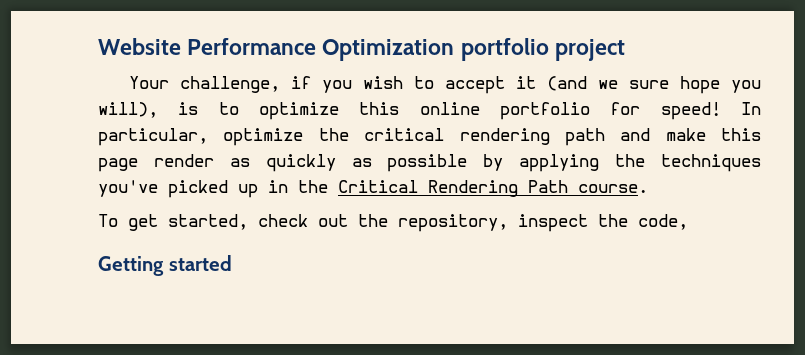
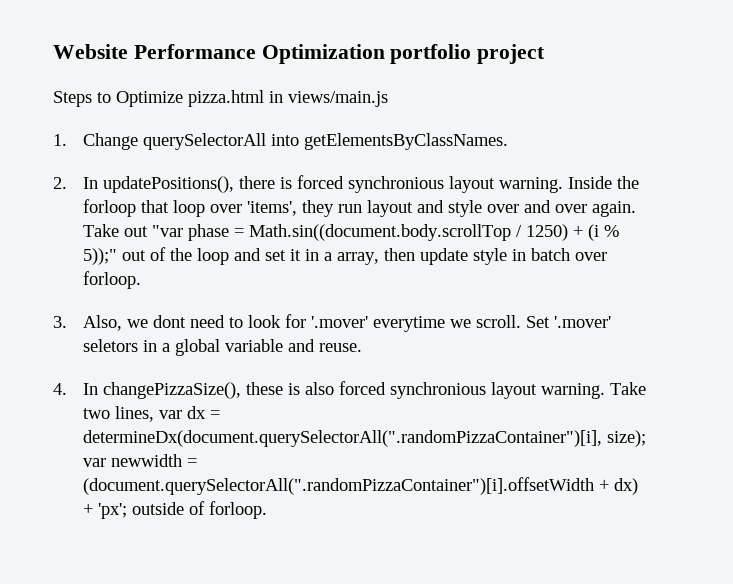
[129,76,762,94] [98,102,762,120] [98,128,761,146] [98,154,762,172] [98,180,648,198] [98,214,688,232] [98,255,232,276] Your challenge, if you wish to accept it (and we sure hope you will), is to optimize this online portfolio for speed! In particular, optimize the critical rendering path and make this page render as quickly as possible by applying the techniques you've picked up in the Critical Rendering Path course. // To get started, check out the repository, inspect the code, // Getting started -> [53,90,388,107] [53,133,509,150] [53,175,640,193] [83,199,637,217] [83,224,620,241] [83,247,608,265] [83,271,142,289] [53,314,612,332] [83,339,363,356] [53,381,647,399] [83,406,221,422] [83,430,647,447] [83,454,198,467] [83,477,639,495] [83,501,268,519] Steps to Optimize pizza.html in views/main.js // 1. Change querySelectorAll into getElementsByClassNames. // 2. In updatePositions(), there is forced synchronious layout warning. Inside the forloop that loop over 'items', they run layout and style over and over again. Take out "var phase = Math.sin((document.body.scrollTop / 1250) + (i % 5));" out of the loop and set it in a array, then update style in batch over forloop. // 3. Also, we dont need to look for '.mover' everytime we scroll. Set '.mover' seletors in a global variable and reuse. // 4. In changePizzaSize(), these is also forced synchronious layout warning. Take two lines, var dx = determineDx(document.querySelectorAll(".randomPizzaContainer")[i], size); var newwidth = (document.querySelectorAll(".randomPizzaContainer")[i].offsetWidth + dx) + 'px'; outside of forloop.

